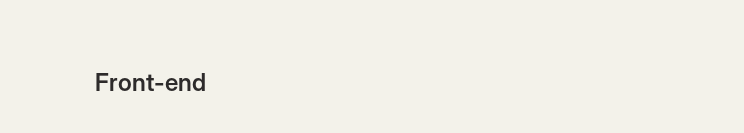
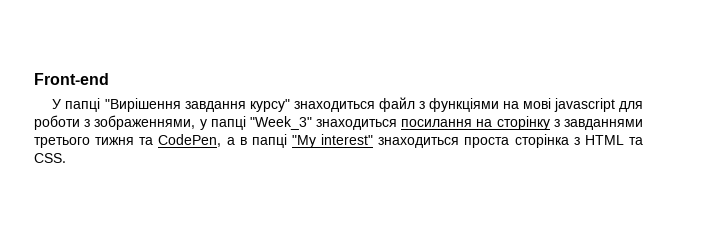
(206, 82) none -> [52,97,643,112] [34,115,643,130] [34,134,643,148] [34,153,66,163] // У папці "Вирішення завдання курсу" знаходиться файл з функціями на мові javascript для роботи з зображеннями, у папці "Week_3" знаходиться посилання на сторінку з завданнями третього тижня та CodePen, а в папці "My interest" знаходиться проста сторінка з HTML та CSS.

